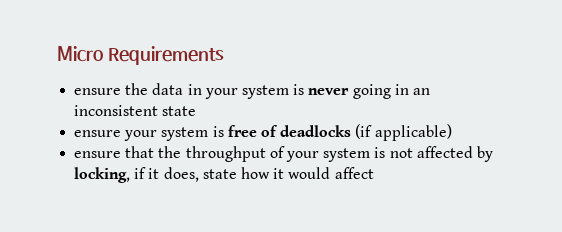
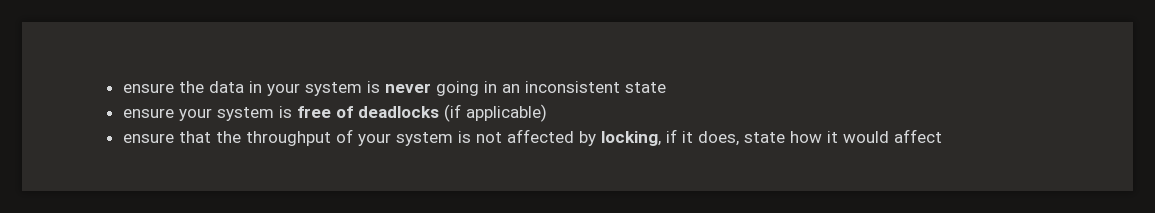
[57,46,224,65] Micro Requirements // -> (122, 88) none

